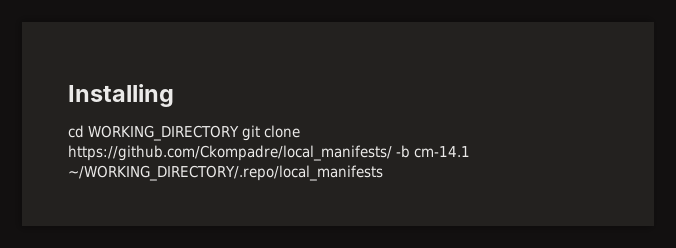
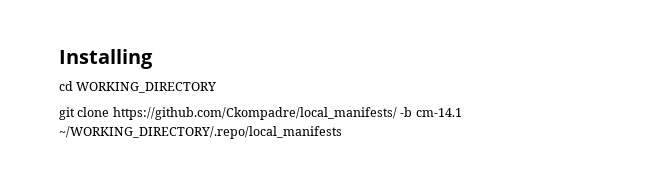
(240, 133) none -> (217, 87) //

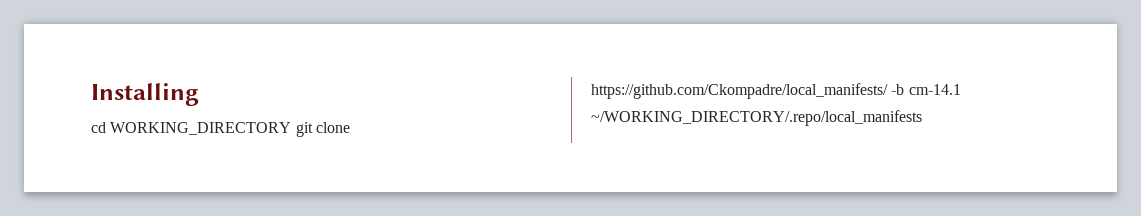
(217, 87) // -> (292, 128) none

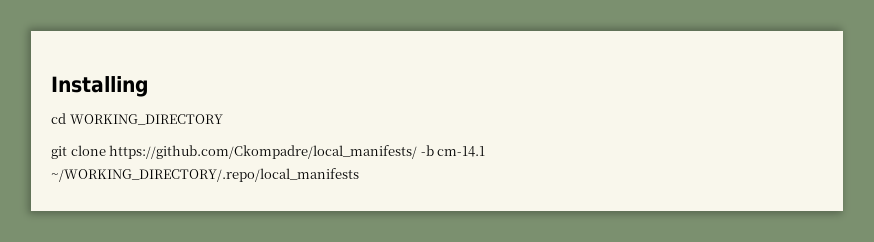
(292, 128) none -> (223, 119) //

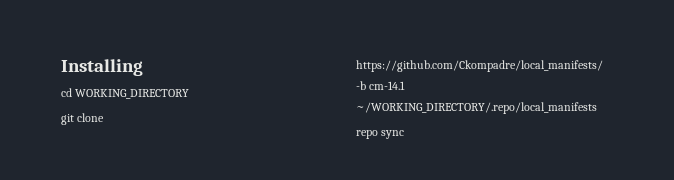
(359, 175) none -> [356,130,405,139] // repo sync

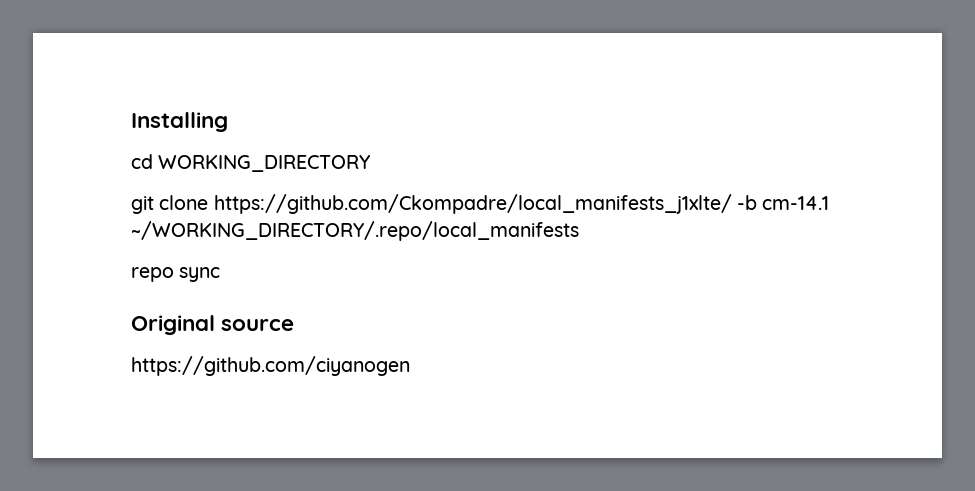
[356,60,603,72] https://github.com/Ckompadre/local_manifests/ -> [213,194,732,214] https://github.com/Ckompadre/local_manifests_j1xlte/
(405, 134) none -> [131,315,295,335] [131,356,410,376] // Original source // https://github.com/ciyanogen

